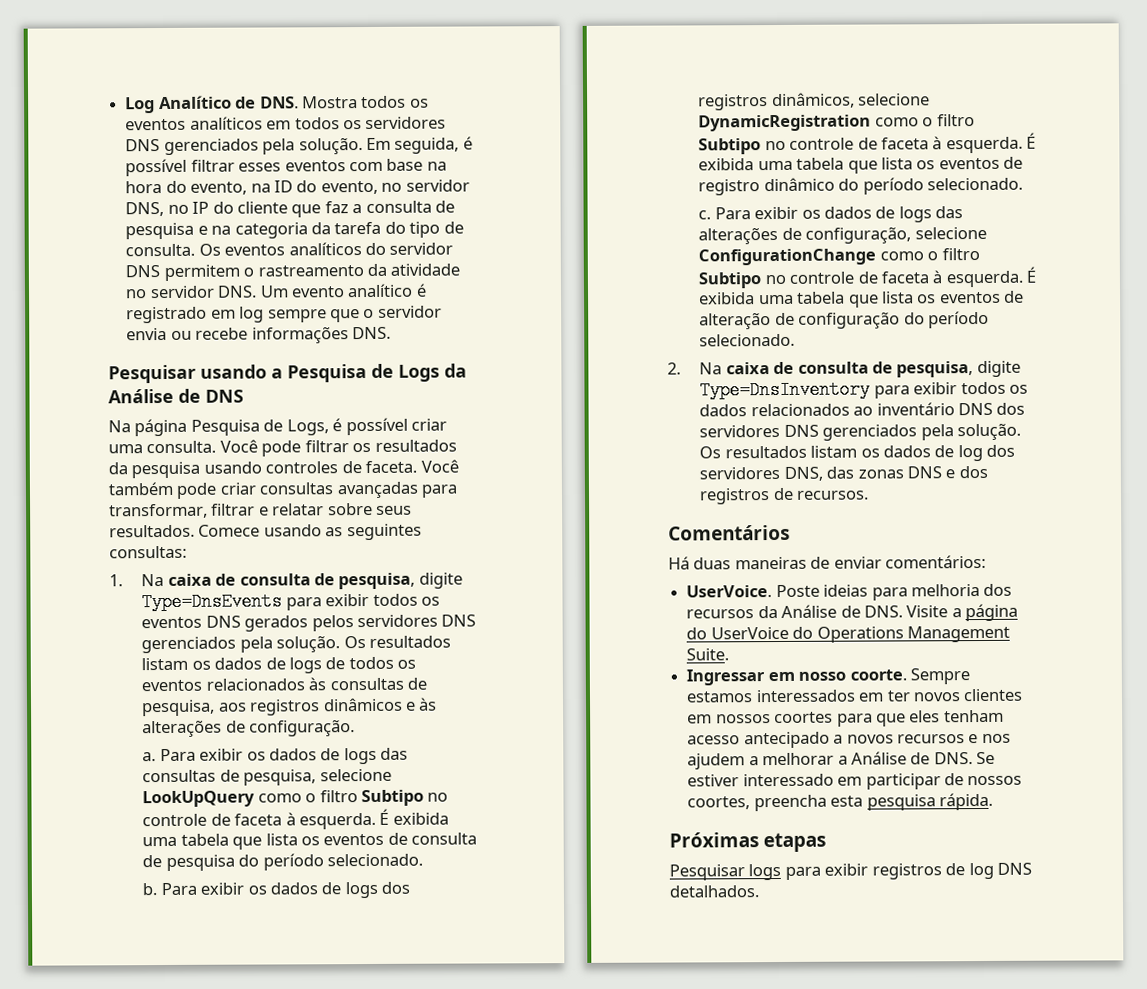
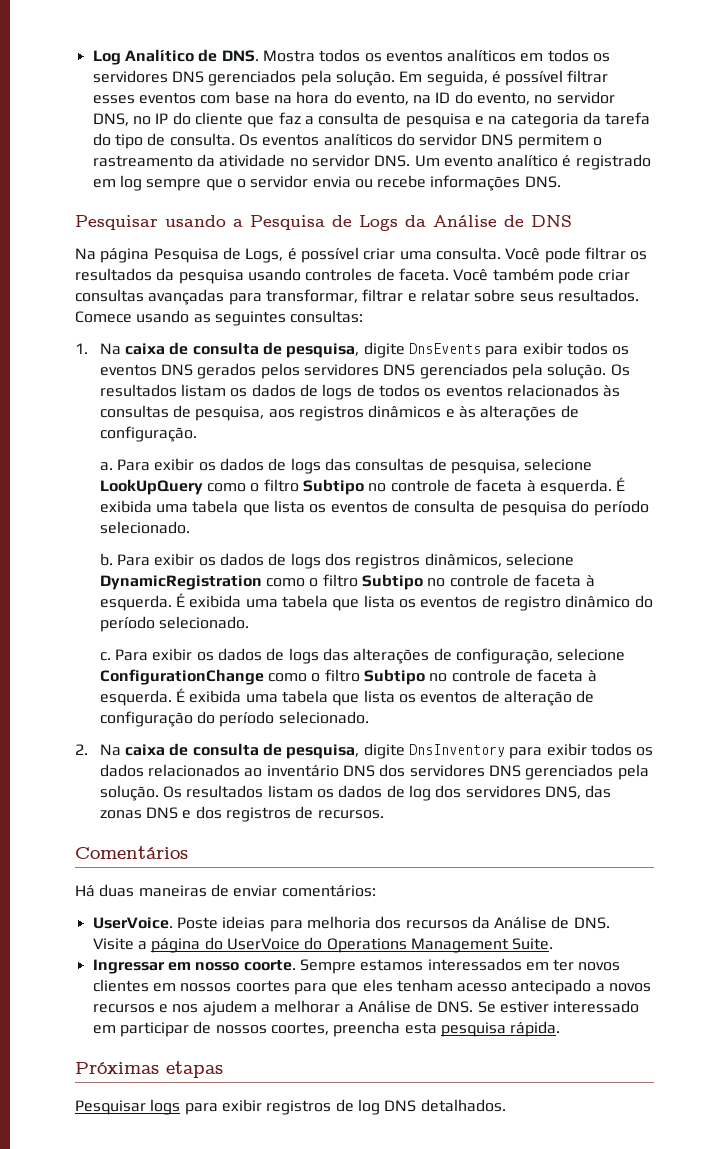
[141,592,283,612] Type=DnsEvents -> [408,343,481,354] DnsEvents
[699,380,871,400] Type=DnsInventory -> [408,744,505,757] DnsInventory

